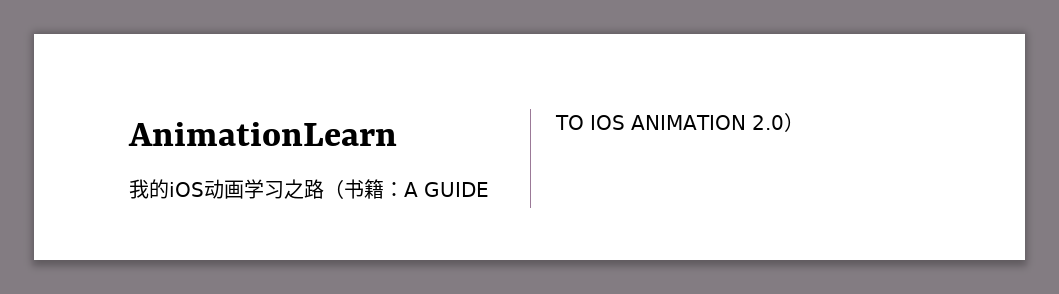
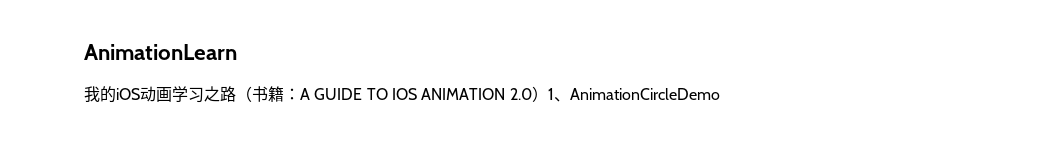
(804, 122) none -> [547,88,720,102] 1、AnimationCircleDemo

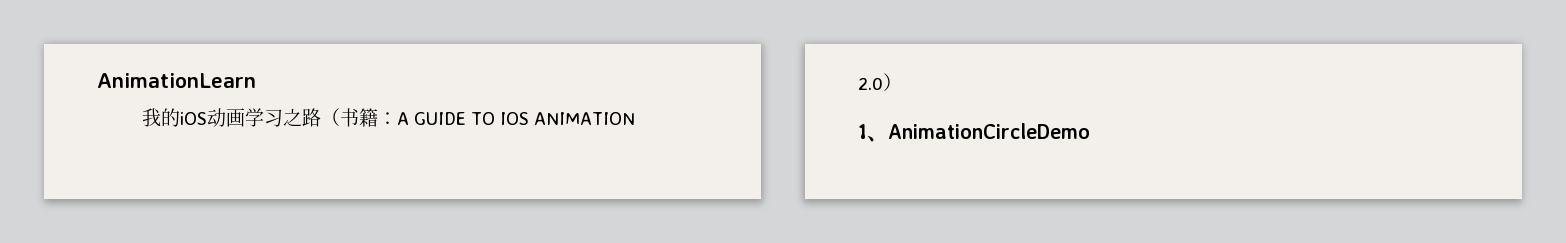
(548, 94) none -> (902, 82) //

